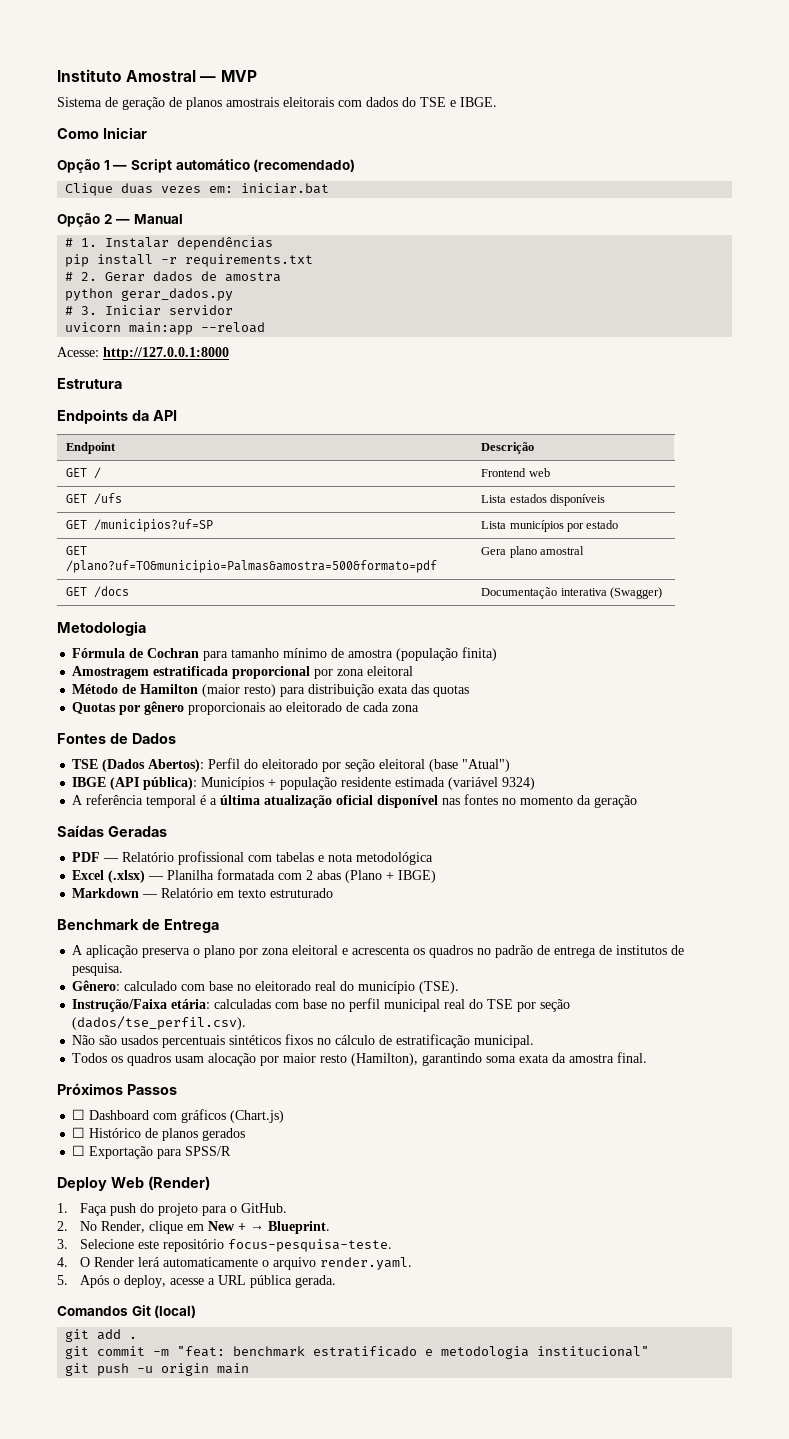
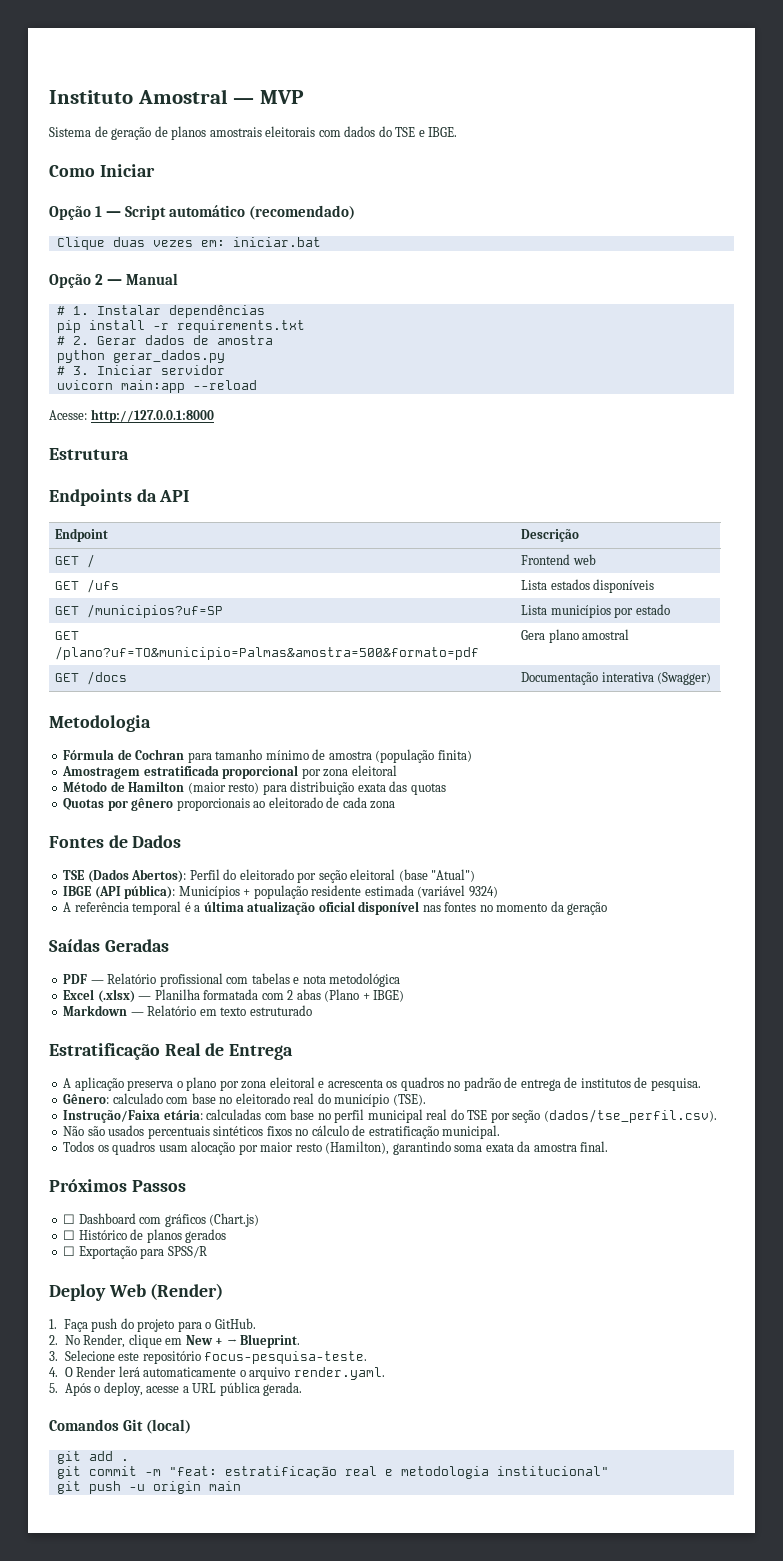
[57,919,139,930] Benchmark -> [49,1043,201,1060] Estratificação Real
[233,1346,418,1357] benchmark estratificado -> [224,1466,377,1478] estratificação real

